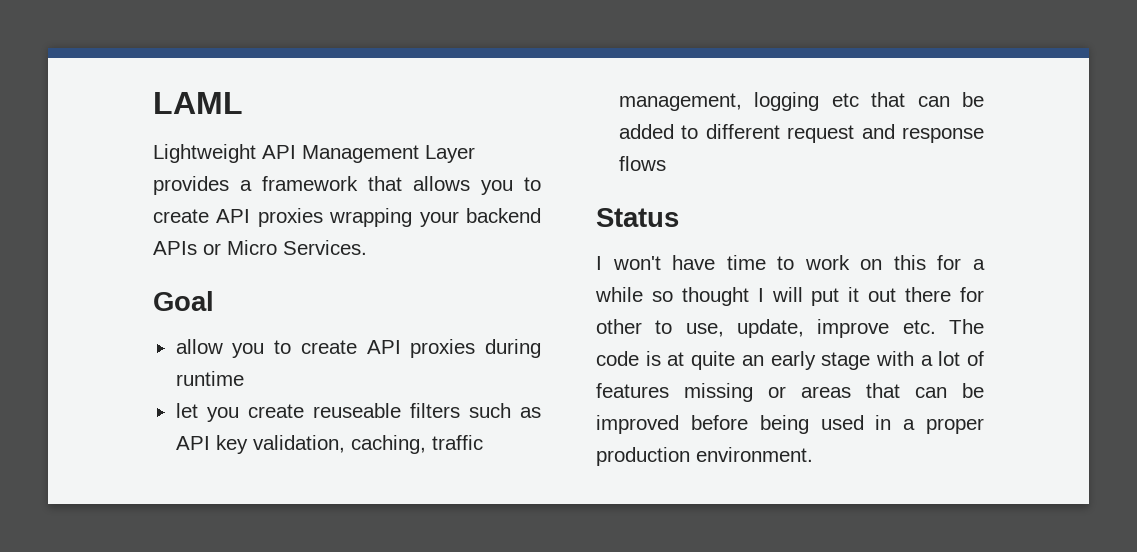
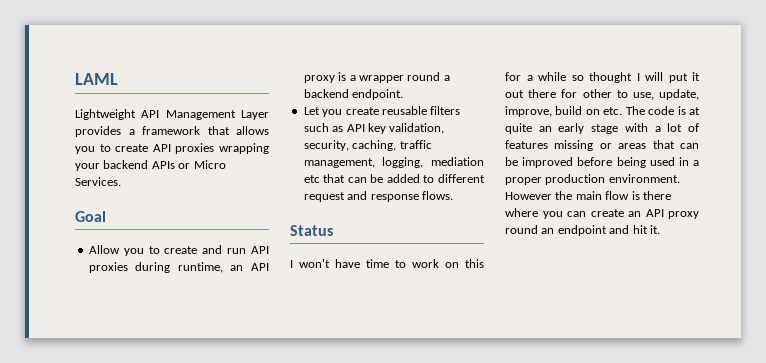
[175,339,357,358] allow you to create -> [88,245,247,256] Allow you to create and run
[175,371,244,386] [175,403,198,418] runtime // let -> [177,262,269,273] [303,72,450,83] [303,89,404,100] [303,107,320,115] runtime, an API proxy is a wrapper round a backend endpoint. // Let
[312,403,401,418] reuseable -> [381,106,427,115] reusable
(345, 444) none -> [303,140,349,151] security,
[754,92,820,111] logging -> [382,157,484,168] logging, mediation
[618,156,666,171] flows -> [421,191,453,200] flows.
[817,319,890,338] improve -> [505,106,600,117] improve, build on
(813, 454) none -> [505,191,671,200] [505,208,699,219] [505,225,660,236] However the main flow is there where you can create an API proxy round an endpoint and hit it.

